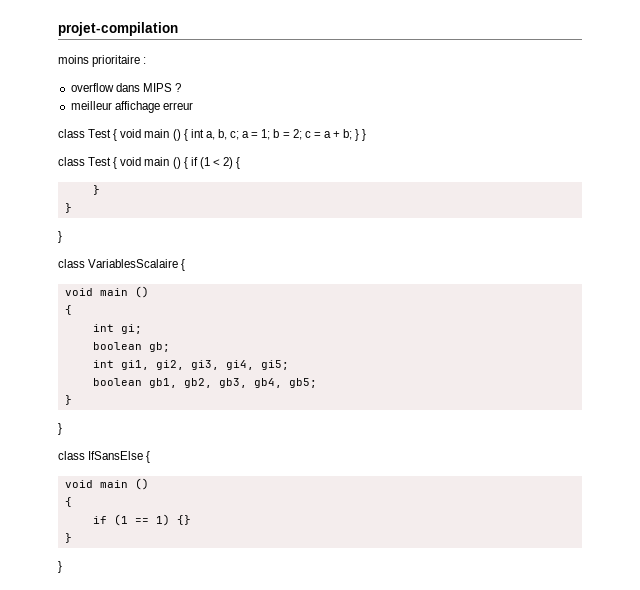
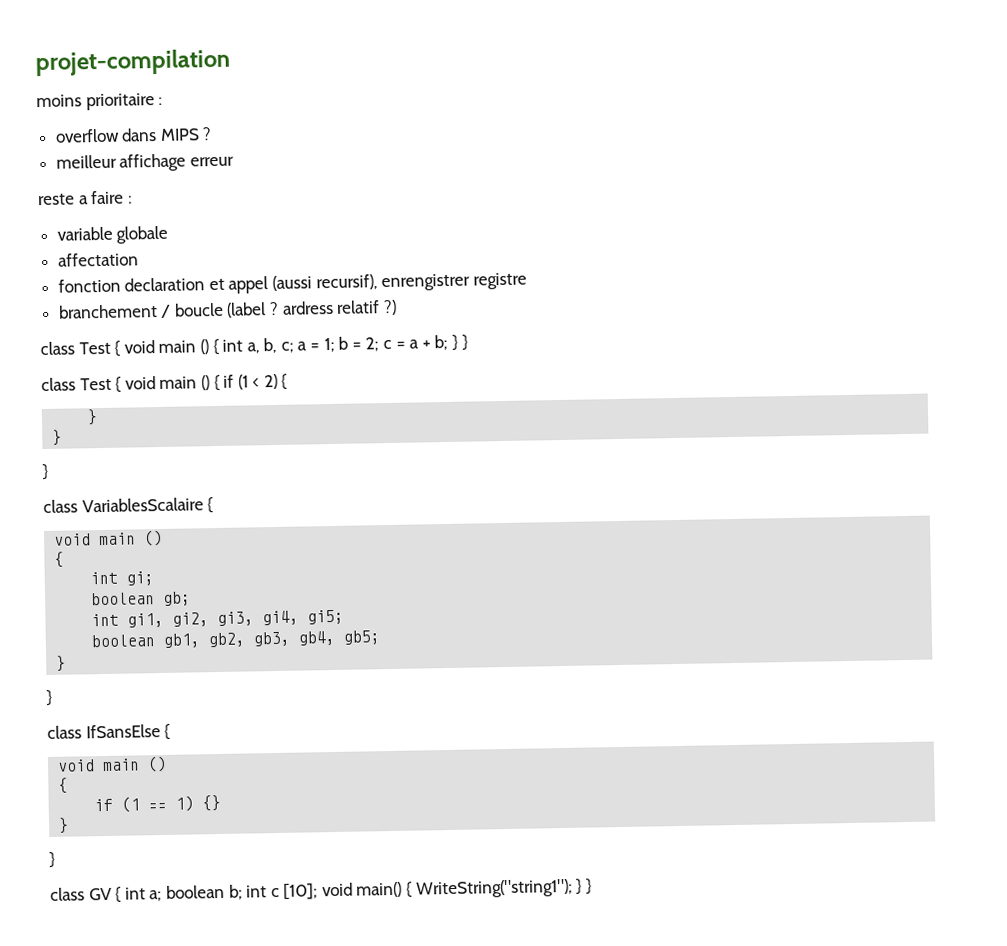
(193, 106) none -> [38,190,132,206] [56,225,169,244] [57,252,139,267] [57,272,527,294] [58,299,397,319] // reste a faire : // variable globale // affectation // fonction declaration et appel (aussi recursif), enrengistrer registre // branchement / boucle (label ? ardress relatif ?)
(62, 567) none -> [50,878,592,903] // class GV { int a; boolean b; int c [10]; void main() { WriteString("string1"); } }

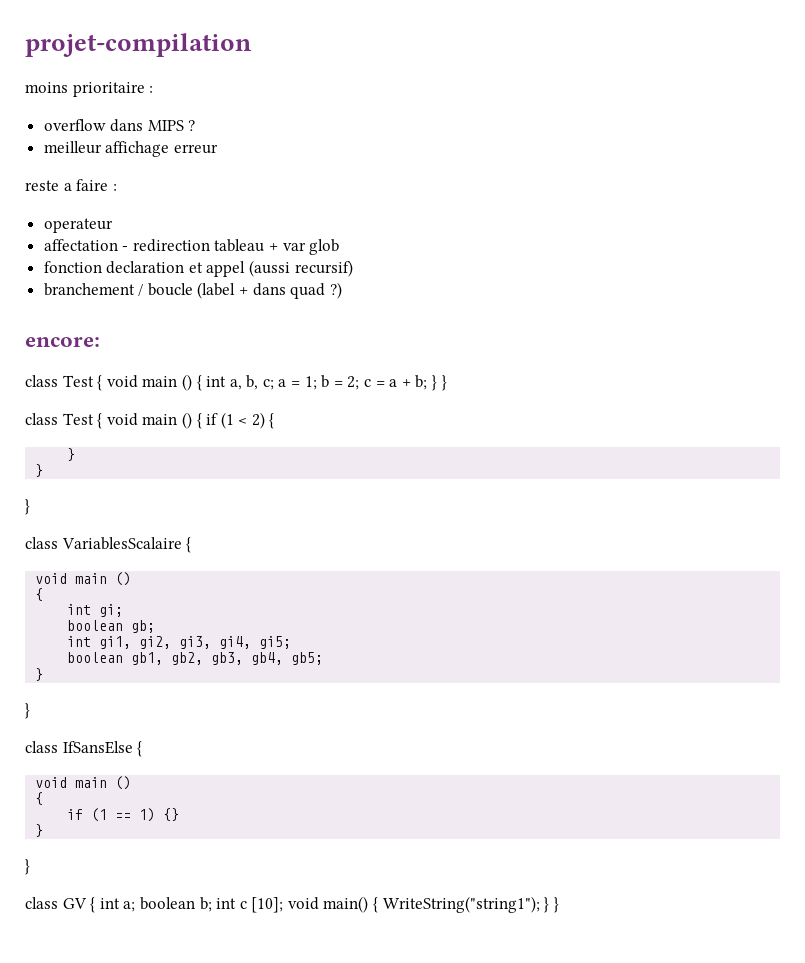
[56,225,169,244] variable globale -> [43,218,113,233] operateur
(139, 259) none -> [122,239,340,255] - redirection tableau + var glob
[315,272,527,292] recursif), enrengistrer registre -> [294,260,353,277] recursif)
[269,300,381,316] ? ardress relatif -> [239,283,326,299] + dans quad
(397, 307) none -> [25,337,100,347] // encore:

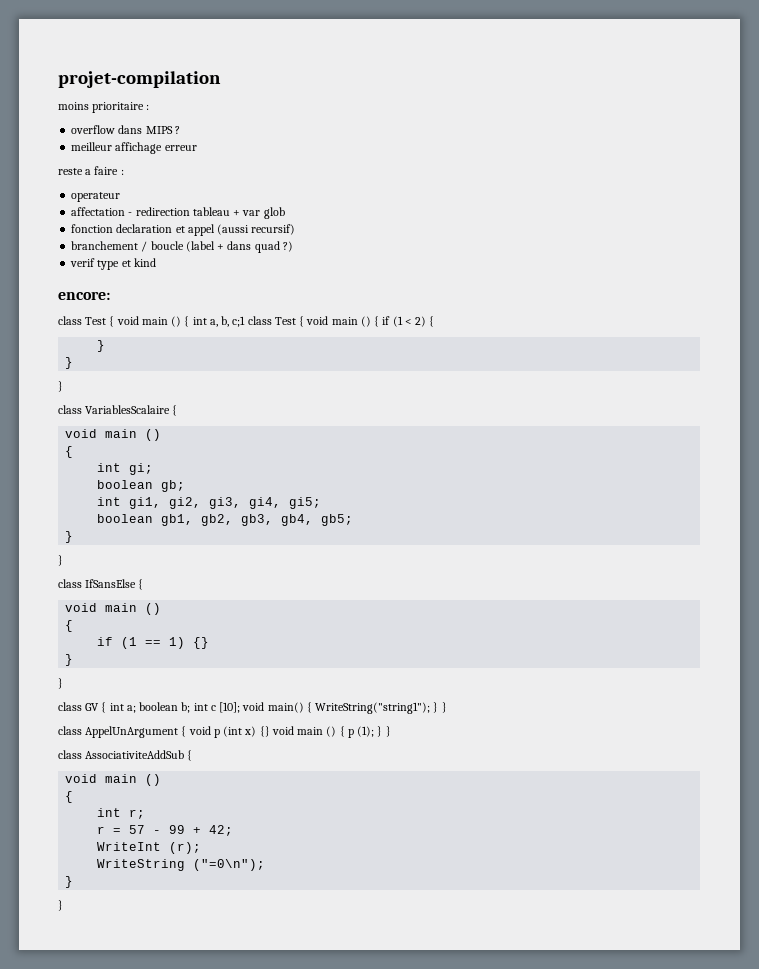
(342, 290) none -> [70,258,156,270] // verif type et kind
[262,375,447,391] c; a = 1; b = 2; c = a + b; } } // -> [232,316,246,327] c;1
(559, 905) none -> [58,726,391,738] [58,750,193,761] [65,774,162,786] [65,791,74,803] [97,808,146,819] [97,825,234,836] [97,842,202,854] [97,859,266,871] [65,876,74,888] [58,900,63,911] // class AppelUnArgument { void p (int x) {} void main () { p (1); } } // class AssociativiteAddSub { // void main () // { // int r; // r = 57 - 99 + 42; // WriteInt (r); // WriteString ("=0\n"); // } // }

